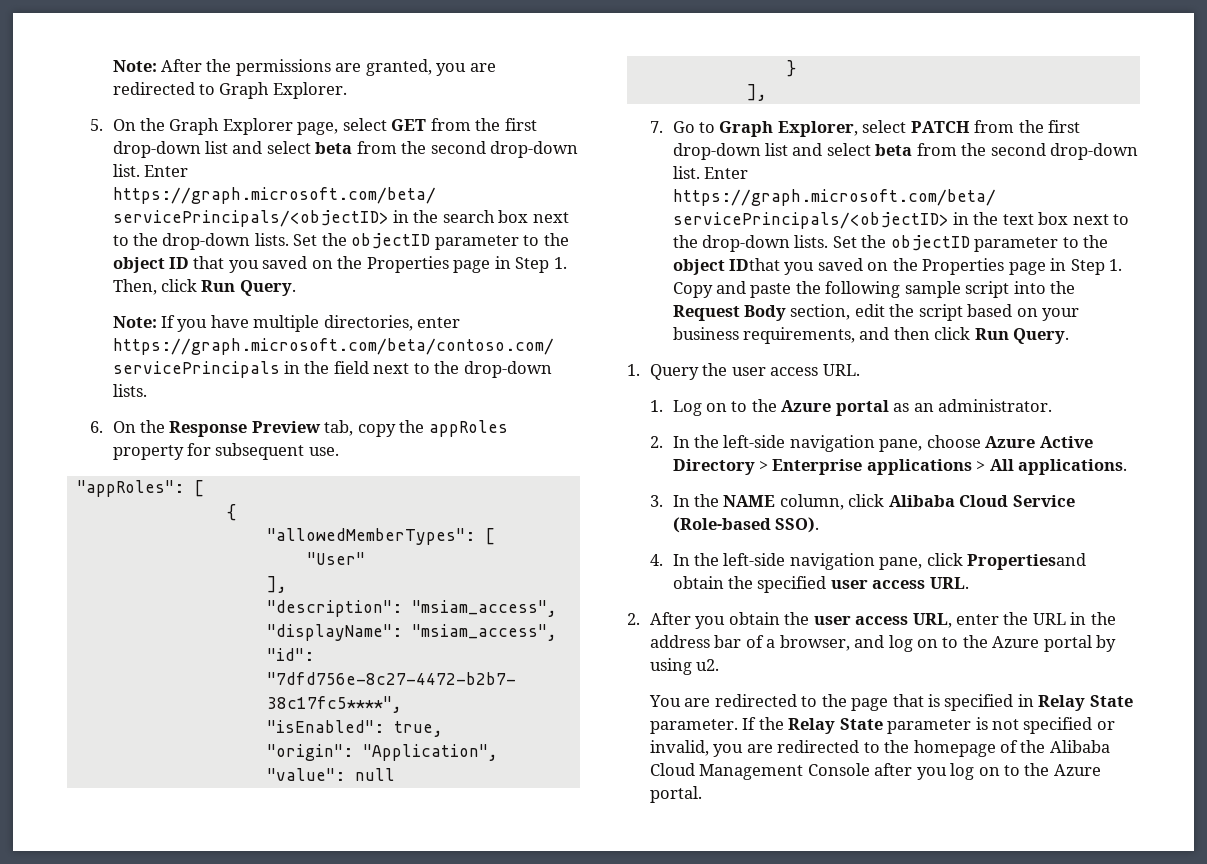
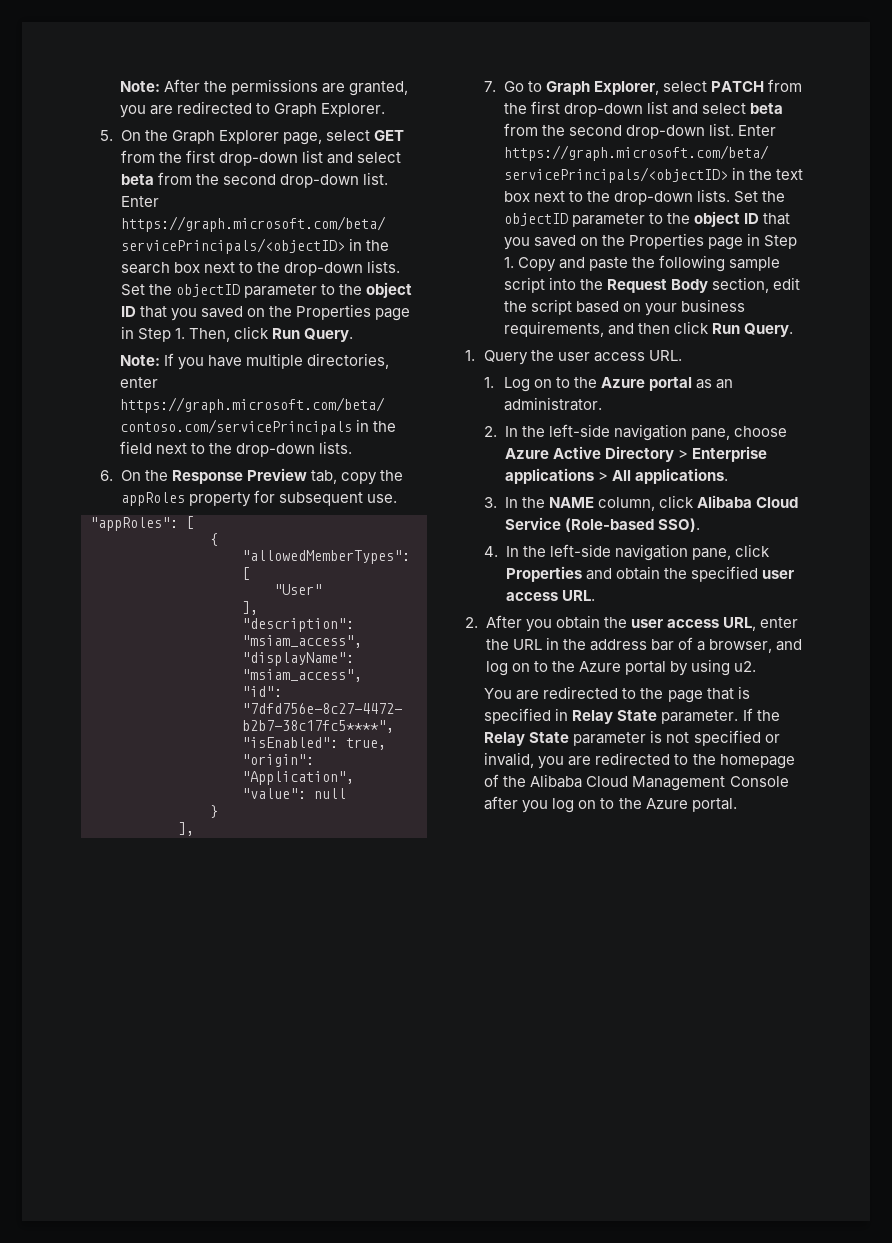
[728,258,780,271] IDthat -> [744,213,791,225] ID that
[967,553,1087,570] Propertiesand -> [505,566,612,582] Properties and

